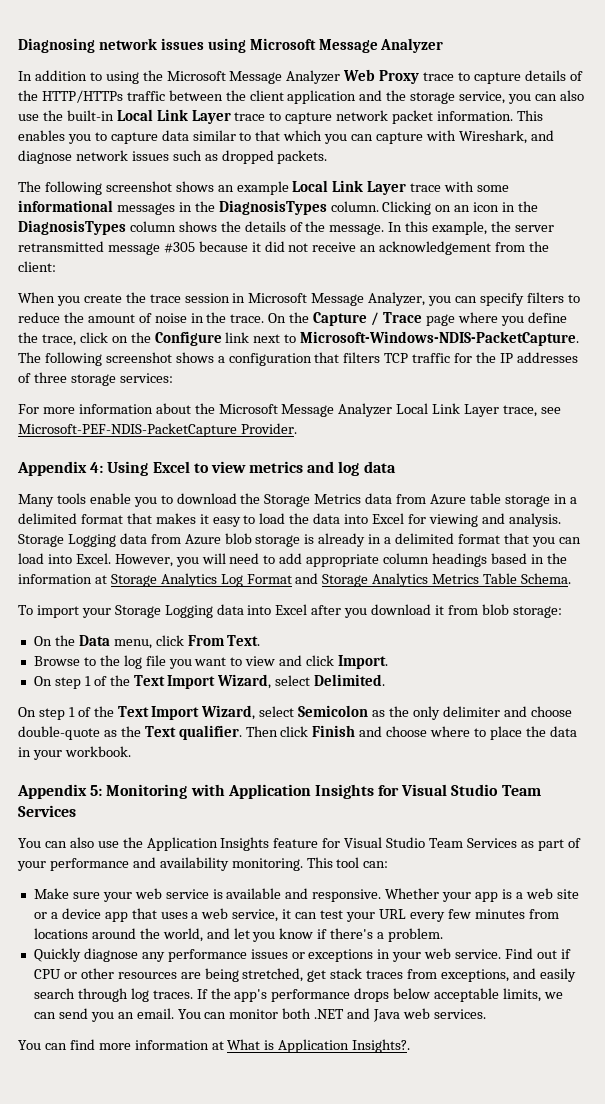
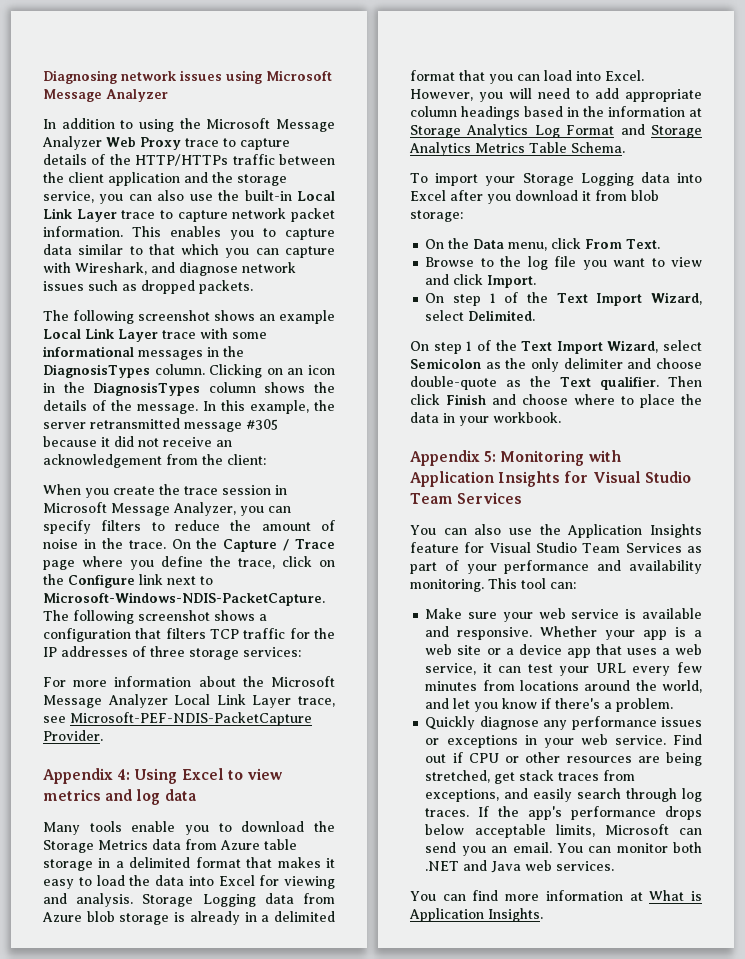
[543,992,563,999] we -> [604,824,669,835] Microsoft
[352,1039,411,1053] Insights?. -> [488,908,543,922] Insights.

